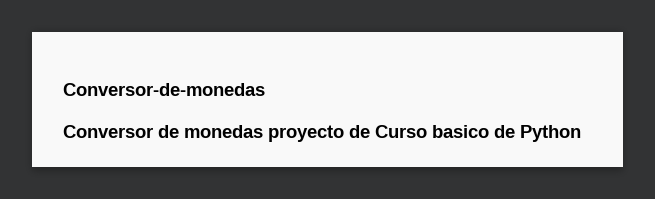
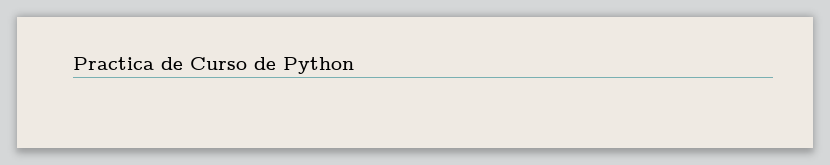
[63,83,265,96] [63,125,344,142] Conversor-de-monedas // Conversor de monedas proyecto -> [73,57,154,70] Practica
[432,125,489,138] basico -> (247, 63) none

